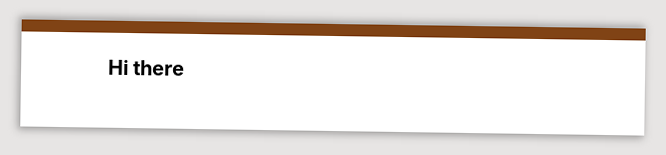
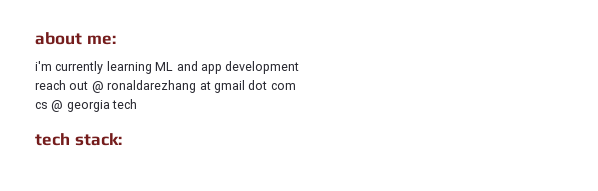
[108,59,186,76] Hi there -> [35,32,116,45] [35,61,300,74] [35,80,296,93] [35,99,138,112] [35,133,122,146] about me: // i'm currently learning ML and app development // reach out @ ronaldarezhang at gmail dot com // cs @ georgia tech // tech stack:

